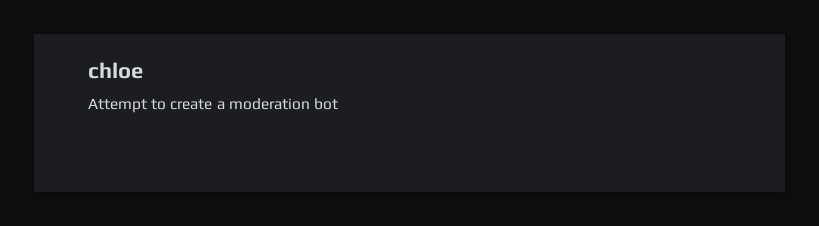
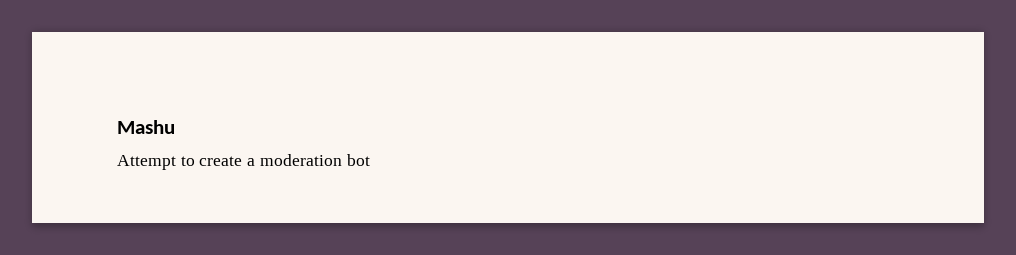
[88,62,143,79] chloe -> [117,120,175,134] Mashu

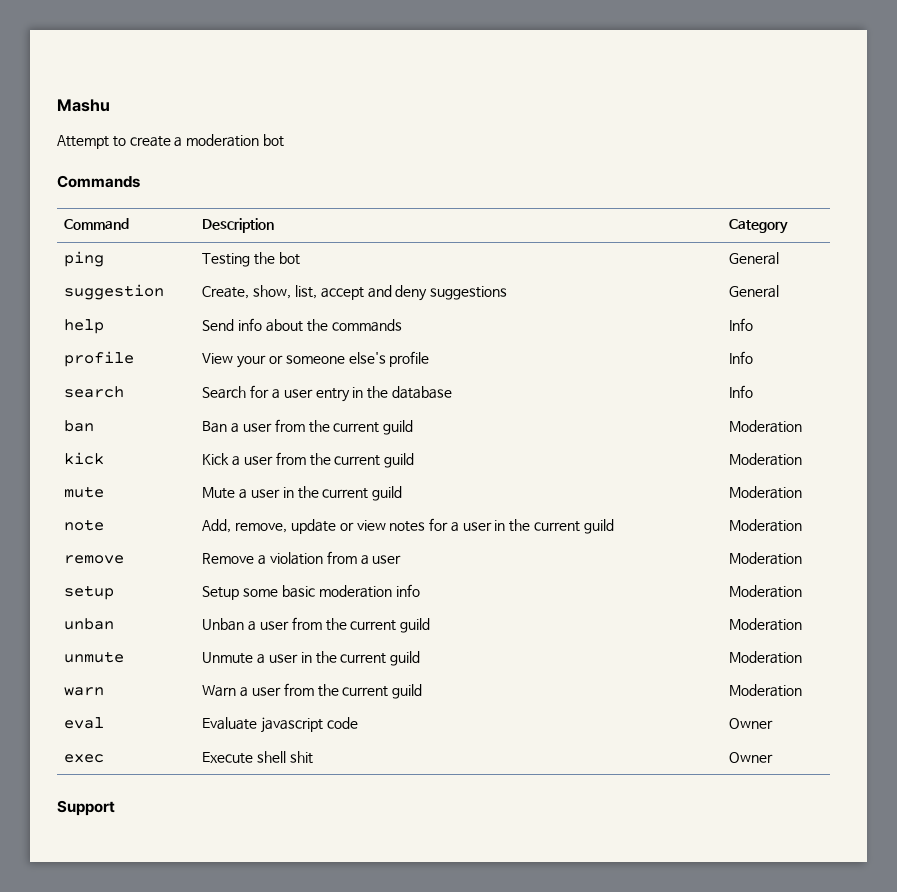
(370, 160) none -> [57,175,140,188] [64,218,130,230] [202,218,275,233] [729,219,789,234] [64,251,105,267] [202,252,300,267] [729,252,780,265] [64,284,165,300] [202,285,508,301] [729,285,780,298] [64,319,105,334] [202,318,402,332] [729,318,754,331] [64,351,135,367] [202,351,430,368] [729,351,754,364] [64,386,125,398] [202,385,452,402] [729,385,754,398] [64,420,95,432] [202,419,414,435] [729,420,803,433] [64,452,105,465] [202,452,415,468] [729,453,803,466] [64,486,105,498] [202,486,403,501] [729,486,803,499] [64,519,105,531] [202,518,614,534] [729,519,803,532] [64,555,125,564] [202,551,402,565] [729,552,803,565] [64,585,115,600] [202,584,420,600] [729,585,803,598] [64,618,115,630] [202,617,431,633] [729,618,803,631] [64,651,125,663] [202,651,421,666] [729,651,803,664] [64,687,105,696] [202,683,423,699] [729,684,803,697] [64,717,105,729] [202,717,358,733] [729,718,774,729] [64,754,105,763] [202,751,313,764] [729,752,774,763] [57,800,115,816] // Commands // Command | Description | Category // ping | Testing the bot | General // suggestion | Create, show, list, accept and deny suggestions | General // help | Send info about the commands | Info // profile | View your or someone else's profile | Info // search | Search for a user entry in the database | Info // ban | Ban a user from the current guild | Moderation // kick | Kick a user from the current guild | Moderation // mute | Mute a user in the current guild | Moderation // note | Add, remove, update or view notes for a user in the current guild | Moderation // remove | Remove a violation from a user | Moderation // setup | Setup some basic moderation info | Moderation // unban | Unban a user from the current guild | Moderation // unmute | Unmute a user in the current guild | Moderation // warn | Warn a user from the current guild | Moderation // eval | Evaluate javascript code | Owner // exec | Execute shell shit | Owner // Support

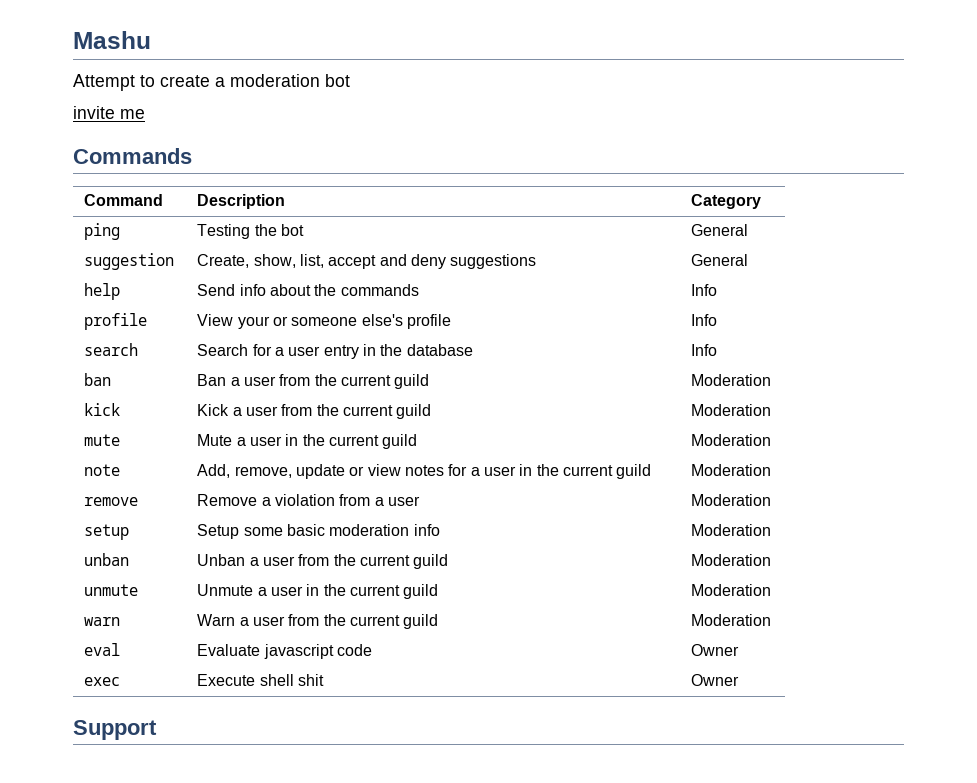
(284, 140) none -> [73,106,145,119] // invite me

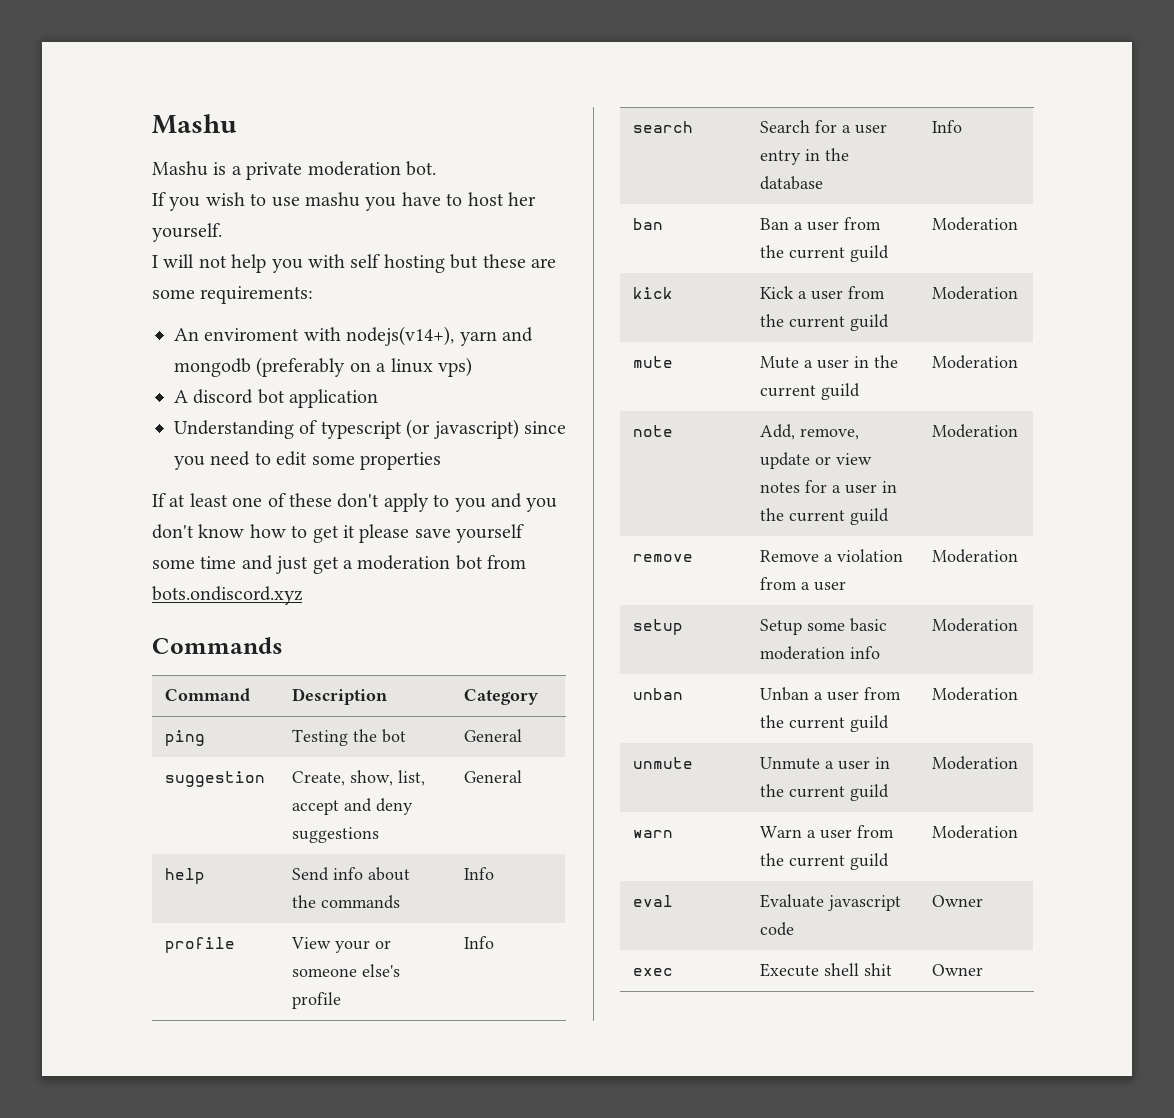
[73,74,210,91] Attempt to create -> [152,161,436,180] [152,192,536,211] [152,223,222,242] [152,254,556,273] [152,286,314,304] [174,326,533,346] [174,357,472,377] [174,389,379,408] [174,419,566,439] [174,451,441,470] [152,493,558,512] [152,524,525,543] [152,555,339,574] Mashu is a private moderation bot. // If you wish to use mashu you have to host her yourself. // I will not help you with self hosting but these are some requirements: // An enviroment with nodejs(v14+), yarn and mongodb (preferably on a linux vps) // A discord bot application // Understanding of typescript (or javascript) since you need to edit some properties // If at least one of these don't apply to you and you don't know how to get it please save yourself some time and just get
[73,106,145,119] // invite me -> [487,555,527,569] [152,586,303,605] from bots.ondiscord.xyz
[73,720,157,740] // Support -> (984, 970) none

